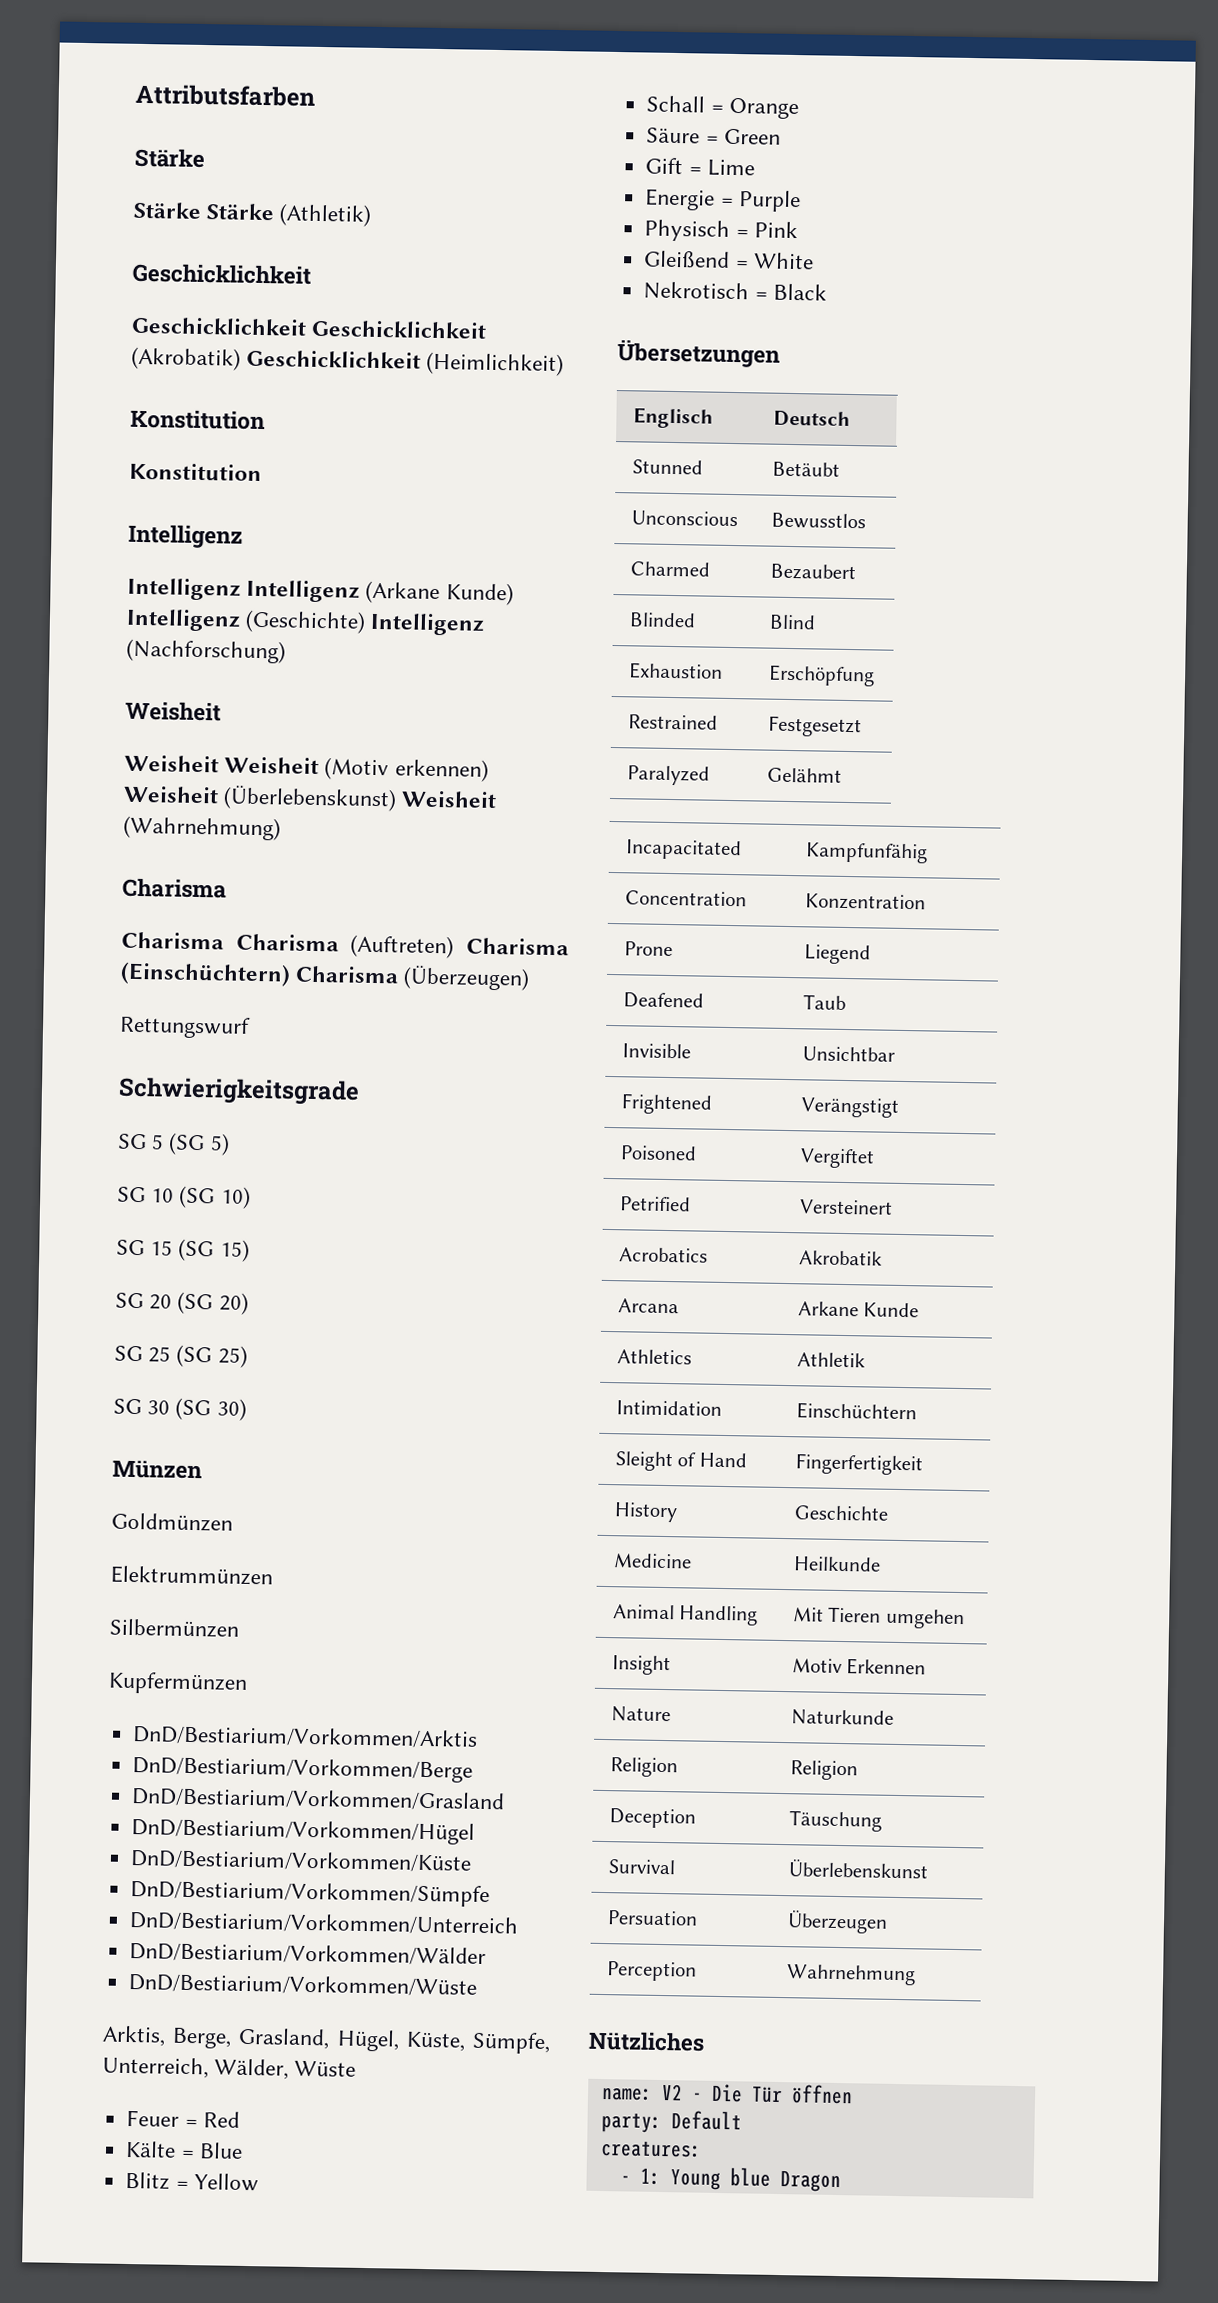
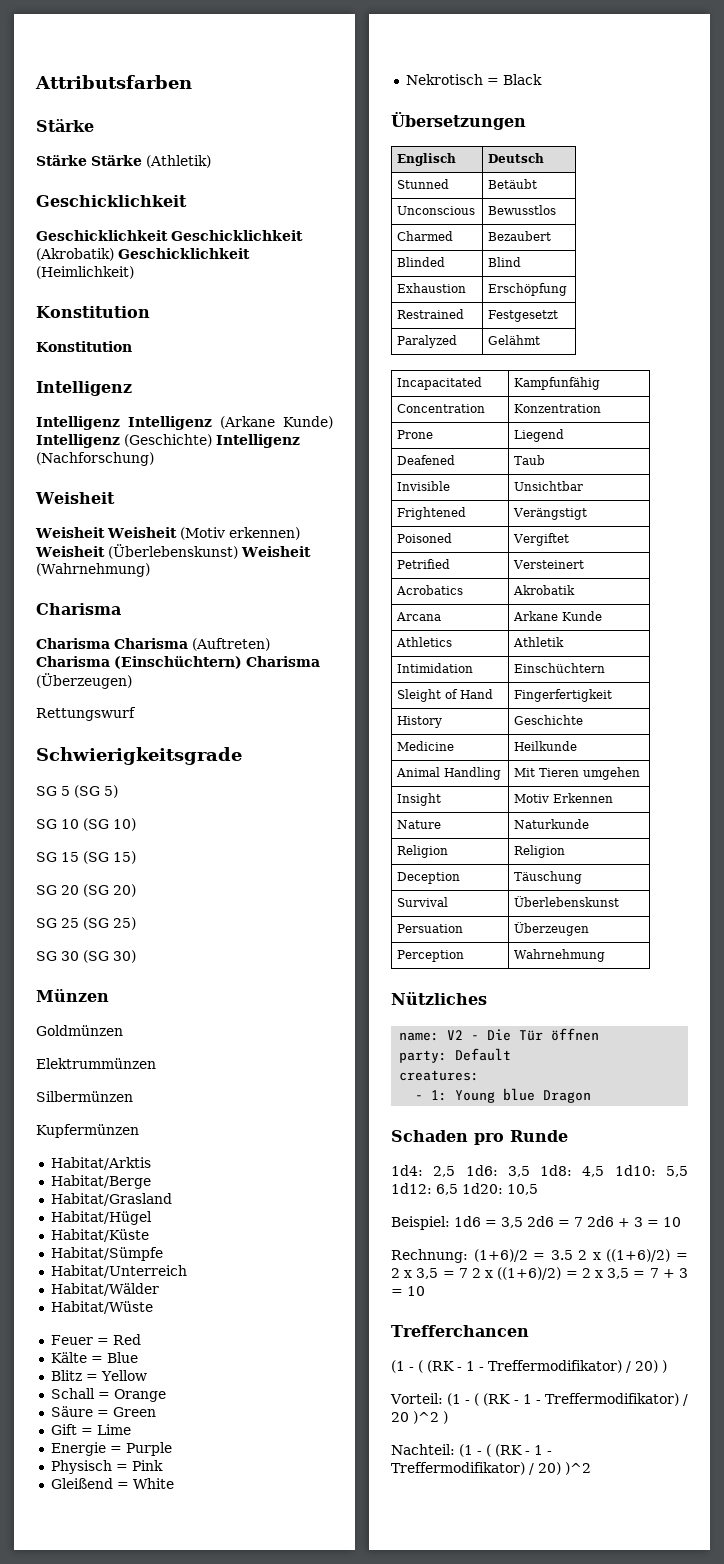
[132,1725,479,1749] [132,1756,474,1783] [131,1787,506,1812] [131,1818,476,1845] [130,1849,473,1873] [130,1880,491,1908] [129,1911,520,1936] [129,1941,487,1967] [128,1972,478,1997] [102,2025,551,2055] [102,2056,357,2080] DnD/Bestiarium/Vorkommen/Arktis // DnD/Bestiarium/Vorkommen/Berge // DnD/Bestiarium/Vorkommen/Grasland // DnD/Bestiarium/Vorkommen/Hügel // DnD/Bestiarium/Vorkommen/Küste // DnD/Bestiarium/Vorkommen/Sümpfe // DnD/Bestiarium/Vorkommen/Unterreich // DnD/Bestiarium/Vorkommen/Wälder // DnD/Bestiarium/Vorkommen/Wüste // Arktis, Berge, Grasland, Hügel, Küste, Sümpfe, Unterreich, Wälder, Wüste -> [50,1157,151,1170] [50,1175,151,1189] [50,1193,172,1206] [50,1211,152,1225] [50,1229,149,1242] [50,1247,163,1261] [50,1265,187,1278] [50,1283,159,1296] [50,1301,153,1314] Habitat/Arktis // Habitat/Berge // Habitat/Grasland // Habitat/Hügel // Habitat/Küste // Habitat/Sümpfe // Habitat/Unterreich // Habitat/Wälder // Habitat/Wüste
(841, 2181) none -> [391,1130,568,1145] [391,1165,688,1177] [391,1183,538,1195] [391,1216,681,1230] [391,1249,688,1263] [391,1267,688,1280] [391,1286,425,1296] [391,1325,529,1337] [391,1360,667,1373] [390,1393,688,1406] [391,1411,448,1424] [391,1444,552,1457] [391,1462,591,1475] // Schaden pro Runde // 1d4: 2,5 1d6: 3,5 1d8: 4,5 1d10: 5,5 1d12: 6,5 1d20: 10,5 // Beispiel: 1d6 = 3,5 2d6 = 7 2d6 + 3 = 10 // Rechnung: (1+6)/2 = 3.5 2 x ((1+6)/2) = 2 x 3,5 = 7 2 x ((1+6)/2) = 2 x 3,5 = 7 + 3 = 10 // Trefferchancen // (1 - ( (RK - 1 - Treffermodifikator) / 20) ) // Vorteil: (1 - ( (RK - 1 - Treffermodifikator) / 20 )^2 ) // Nachteil: (1 - ( (RK - 1 - Treffermodifikator) / 20) )^2

